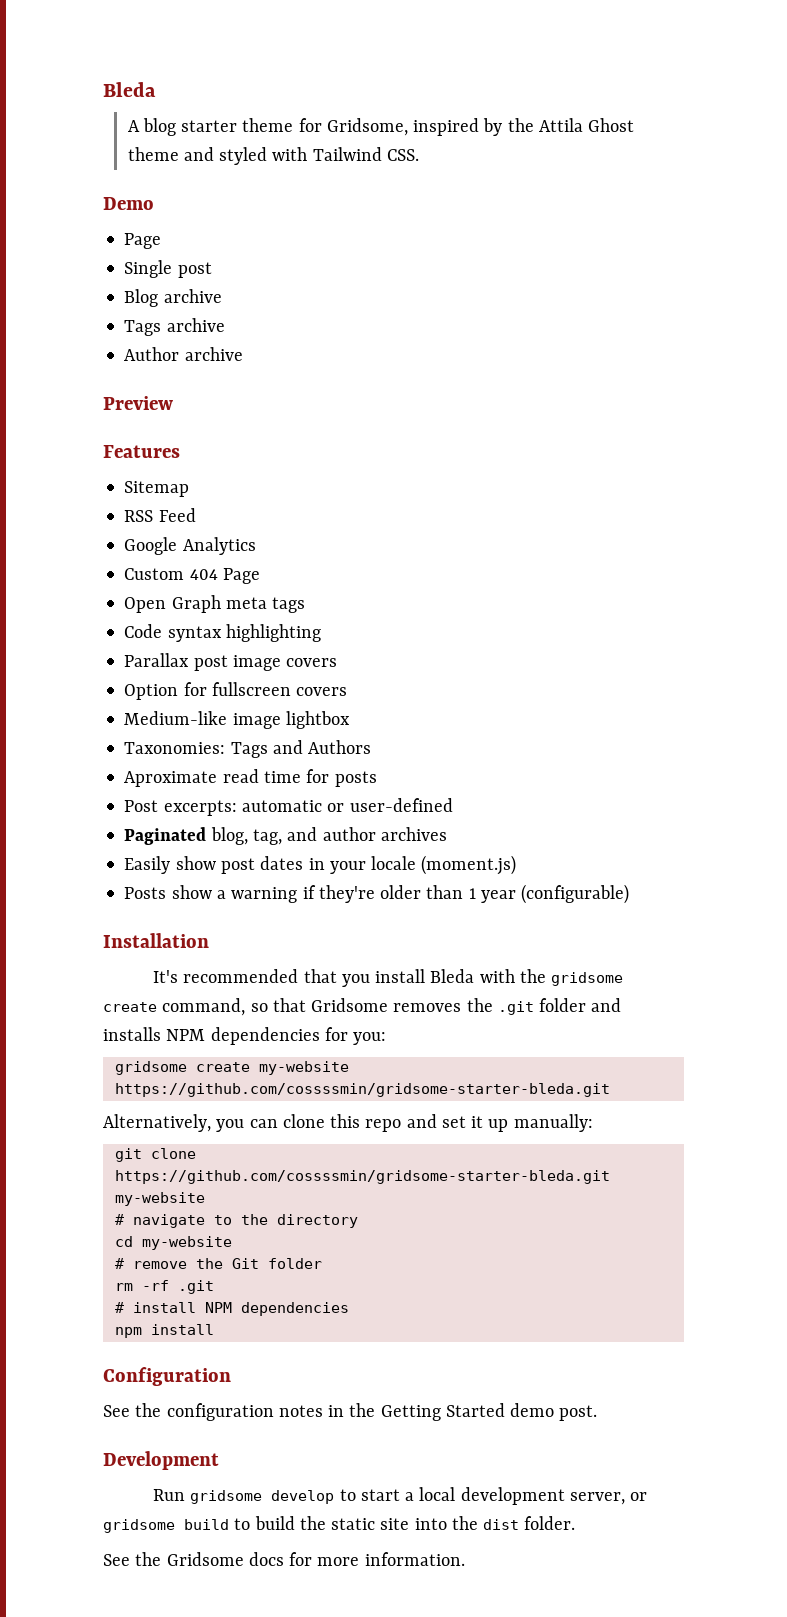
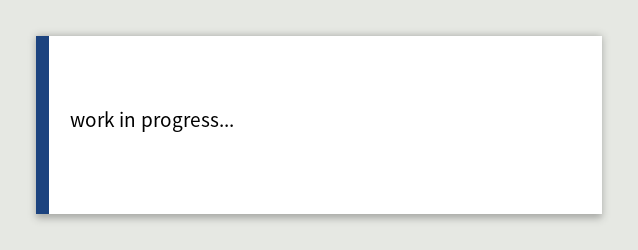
[103,82,156,97] [127,118,635,136] [127,147,419,165] [103,197,154,210] [124,233,162,249] [124,260,212,278] [124,289,222,307] [124,318,225,336] [124,347,243,361] [103,396,173,410] [103,445,180,458] [124,481,190,497] [124,508,196,522] [124,537,256,555] [124,568,260,584] [124,595,306,613] [124,624,321,642] [124,653,338,671] [124,682,348,700] [124,711,350,729] [124,740,372,758] [124,769,377,787] [124,798,453,816] [124,827,447,845] [124,855,517,875] [124,884,630,904] [103,933,209,948] [153,969,624,987] [103,998,622,1016] [103,1027,387,1045] [114,1061,349,1075] [114,1083,610,1097] [103,1114,593,1132] [114,1148,196,1162] [114,1170,610,1184] [114,1192,205,1206] [114,1214,358,1228] [114,1236,232,1250] [114,1258,322,1269] [114,1280,214,1294] [114,1302,349,1316] [114,1324,214,1338] [103,1367,231,1386] [103,1403,598,1421] [103,1451,219,1470] [153,1487,648,1505] [103,1516,576,1533] [103,1552,465,1566] Bleda // A blog starter theme for Gridsome, inspired by the Attila Ghost theme and styled with Tailwind CSS. // Demo // Page // Single post // Blog archive // Tags archive // Author archive // Preview // Features // Sitemap // RSS Feed // Google Analytics // Custom 404 Page // Open Graph meta tags // Code syntax highlighting // Parallax post image covers // Option for fullscreen covers // Medium-like image lightbox // Taxonomies: Tags and Authors // Aproximate read time for posts // Post excerpts: automatic or user-defined // Paginated blog, tag, and author archives // Easily show post dates in your locale (moment.js) // Posts show a warning if they're older than 1 year (configurable) // Installation // It's recommended that you install Bleda with the gridsome create command, so that Gridsome removes the .git folder and installs NPM dependencies for you: // gridsome create my-website https://github.com/cossssmin/gridsome-starter-bleda.git // Alternatively, you can clone this repo and set it up manually: // git clone https://github.com/cossssmin/gridsome-starter-bleda.git my-website // # navigate to the directory // cd my-website // # remove the Git folder // rm -rf .git // # install NPM dependencies // npm install // Configuration // See the configuration notes in the Getting Started demo post. // Development // Run gridsome develop to start a local development server, or gridsome build to build the static site into the dist folder. // See the Gridsome docs for more information. -> [70,111,235,132] work in progress...

